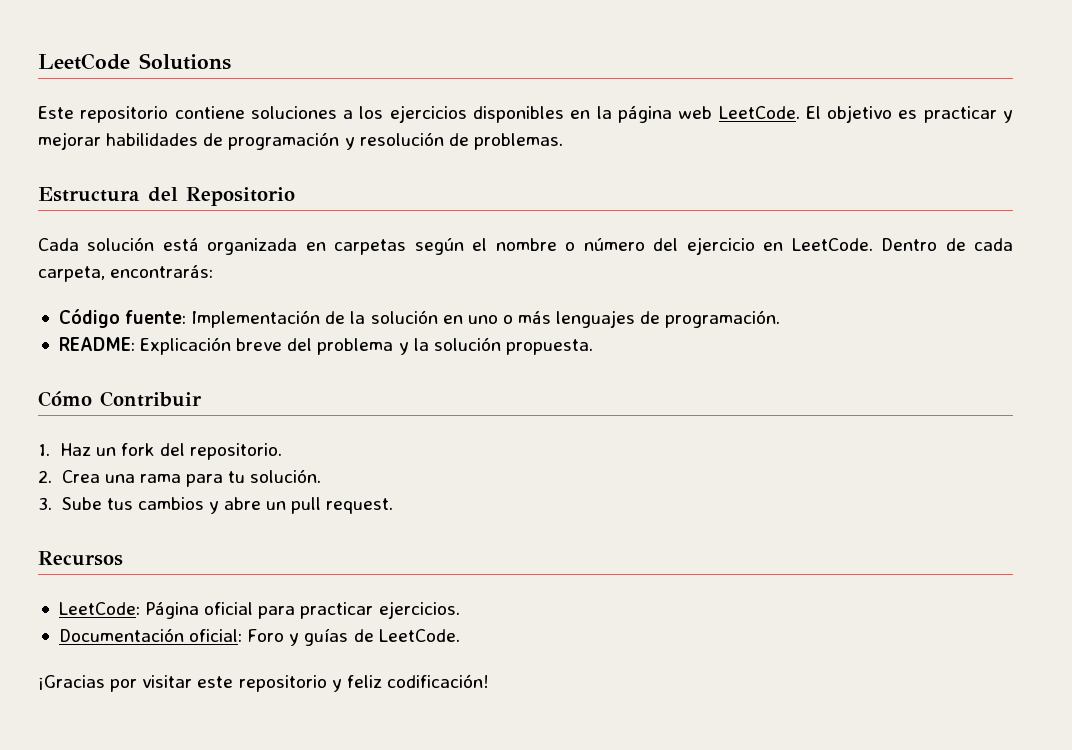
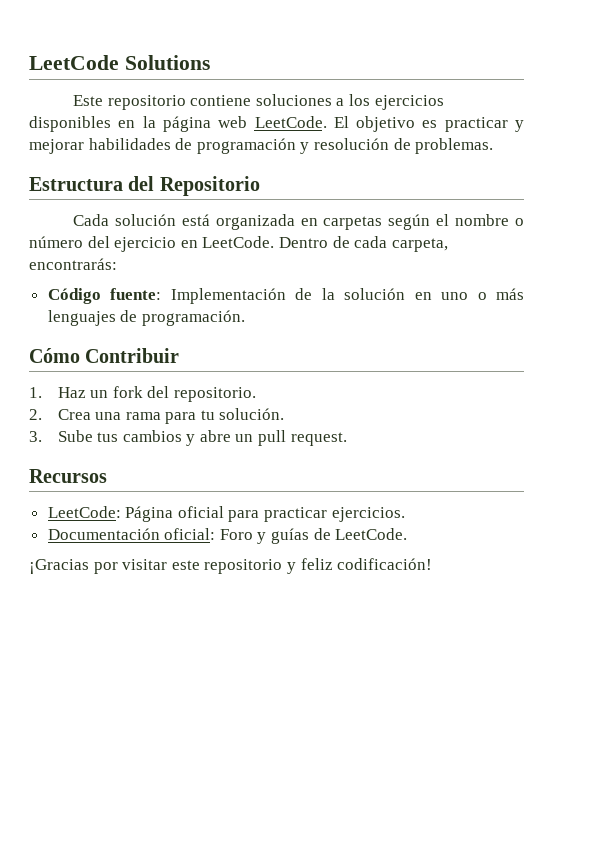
[58,337,593,355] // README: Explicación breve del problema y la solución propuesta. -> (245, 318) none

